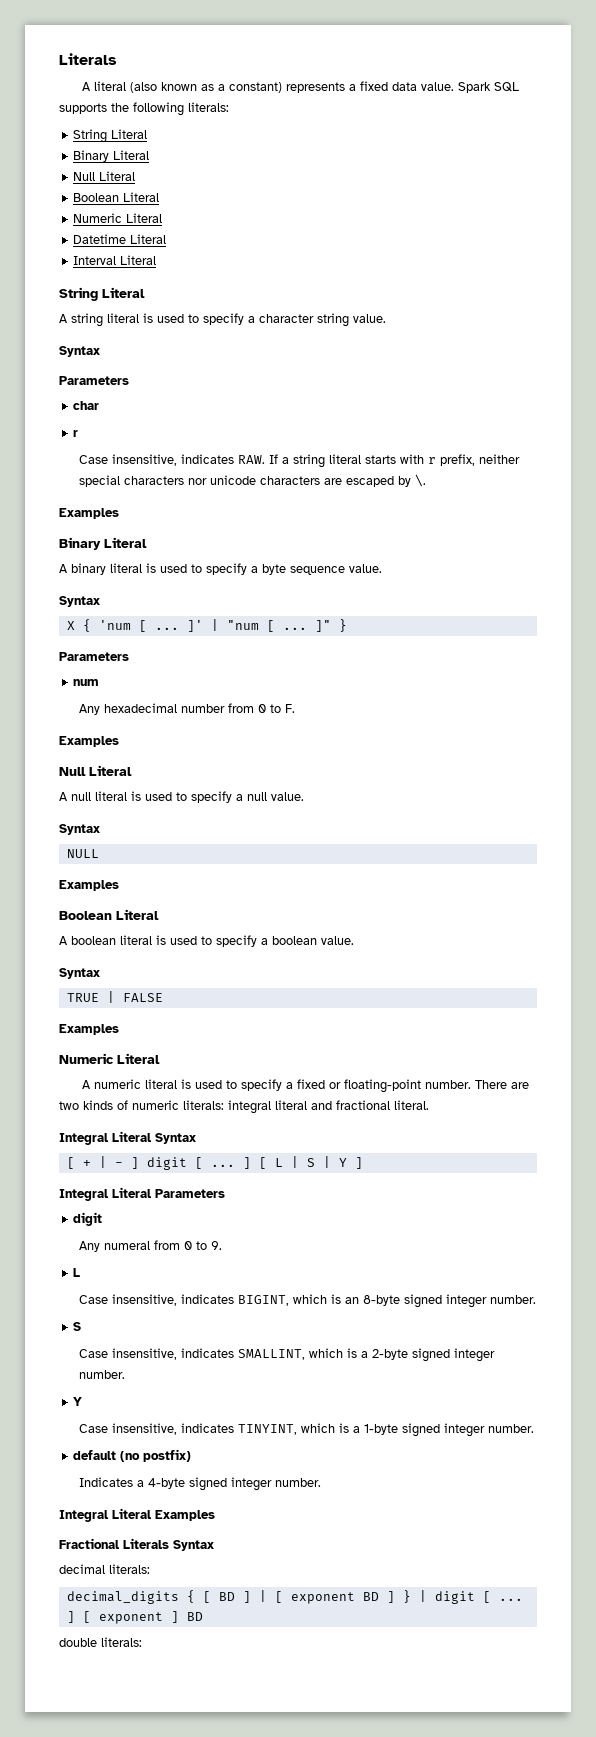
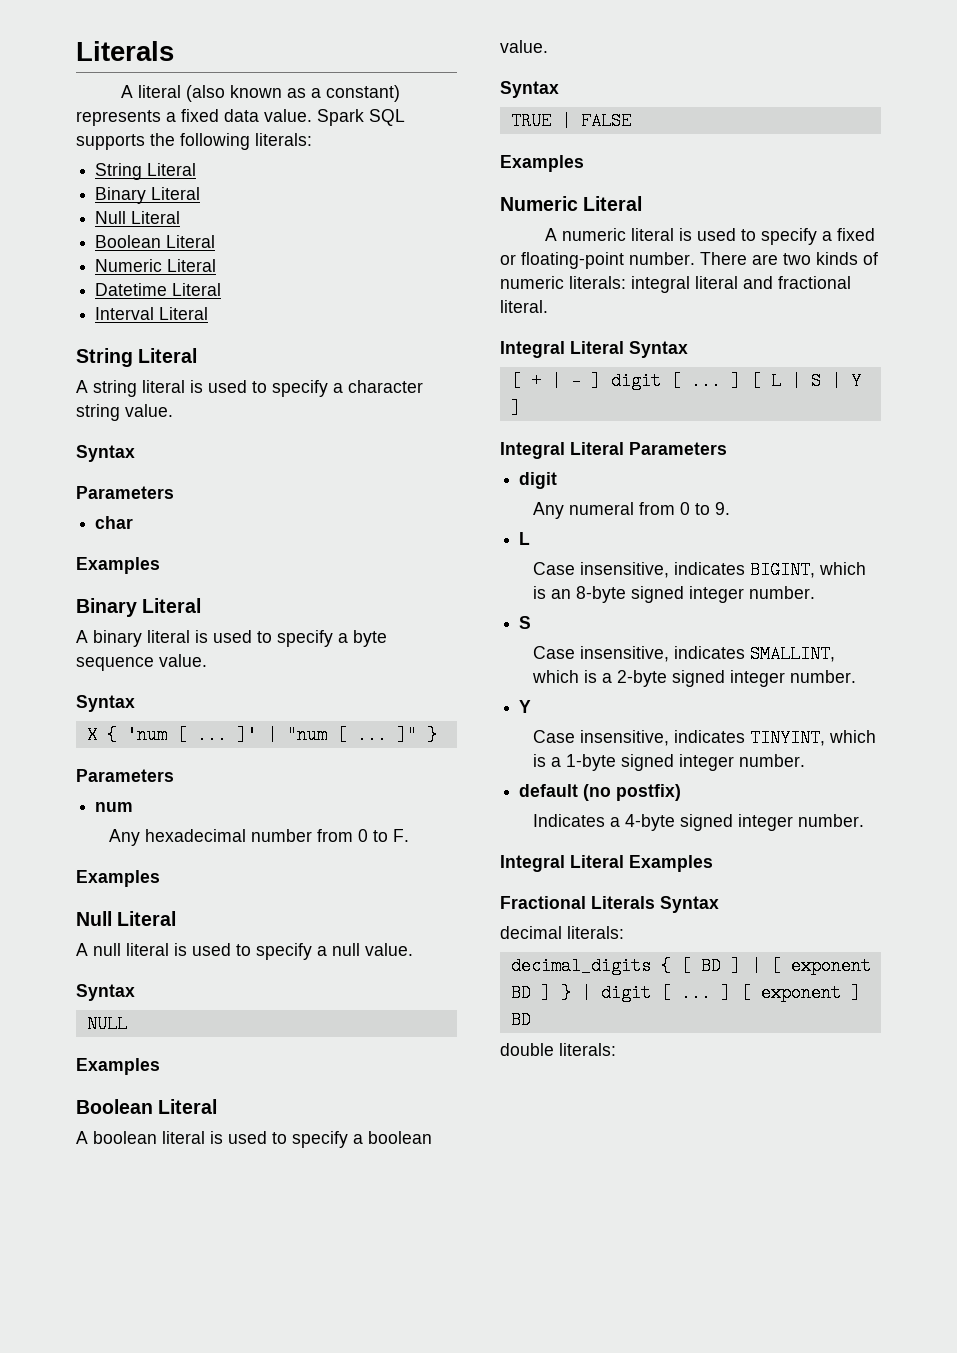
[73,430,79,437] [79,454,521,468] [79,474,427,487] // r // Case insensitive, indicates RAW. If a string literal starts with r prefix, neither special characters nor unicode characters are escaped by \. -> (134, 522) none

